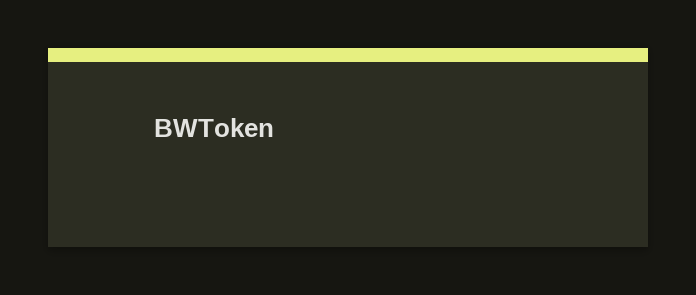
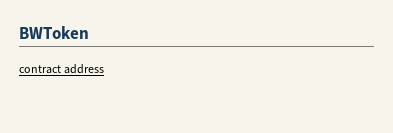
(274, 127) none -> [19,64,105,74] // contract address

